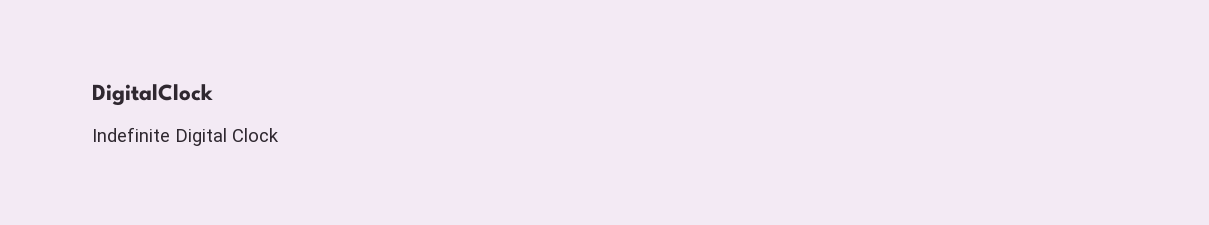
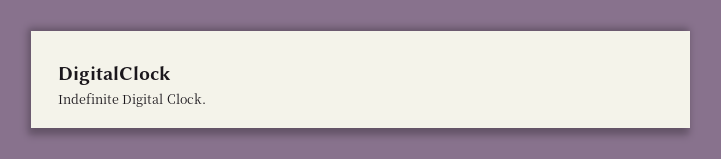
[232,128,279,142] Clock -> [166,93,206,104] Clock.

